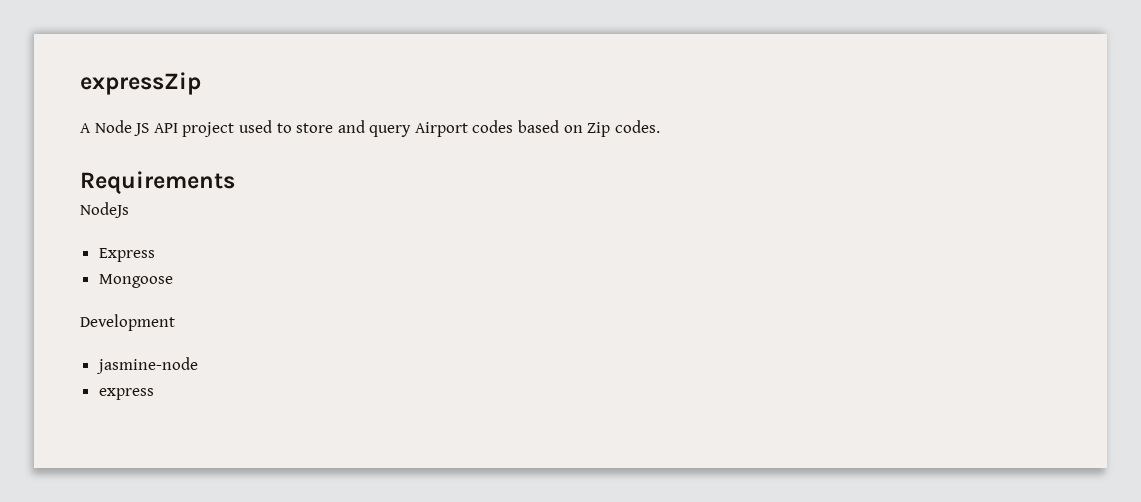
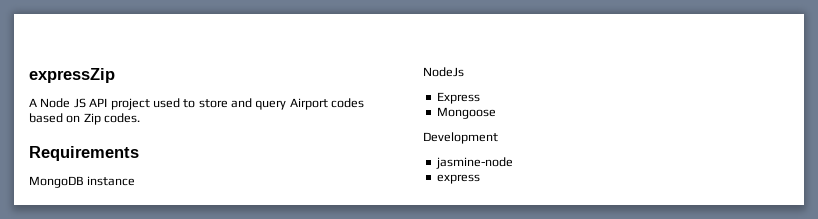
(235, 182) none -> [29,176,136,188] // MongoDB instance

